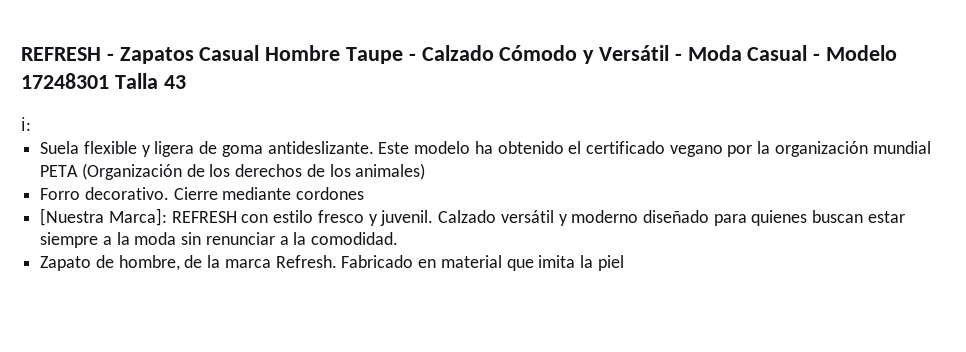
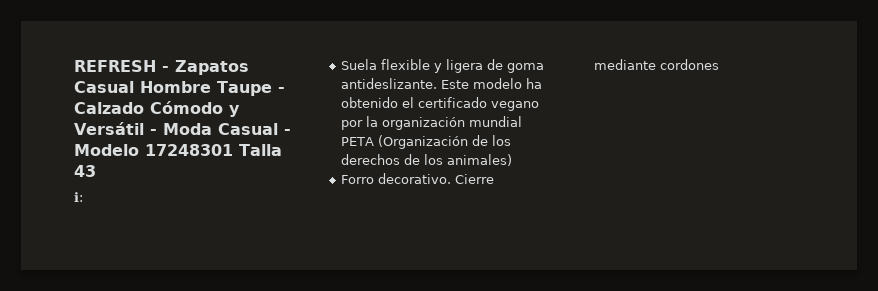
[40,208,905,226] [40,232,399,248] [40,255,624,271] // [Nuestra Marca]: REFRESH con estilo fresco y juvenil. Calzado versátil y moderno diseñado para quienes buscan estar siempre a la moda sin renunciar a la comodidad. // Zapato de hombre, de la marca Refresh. Fabricado en material que imita la piel -> (720, 64) none

